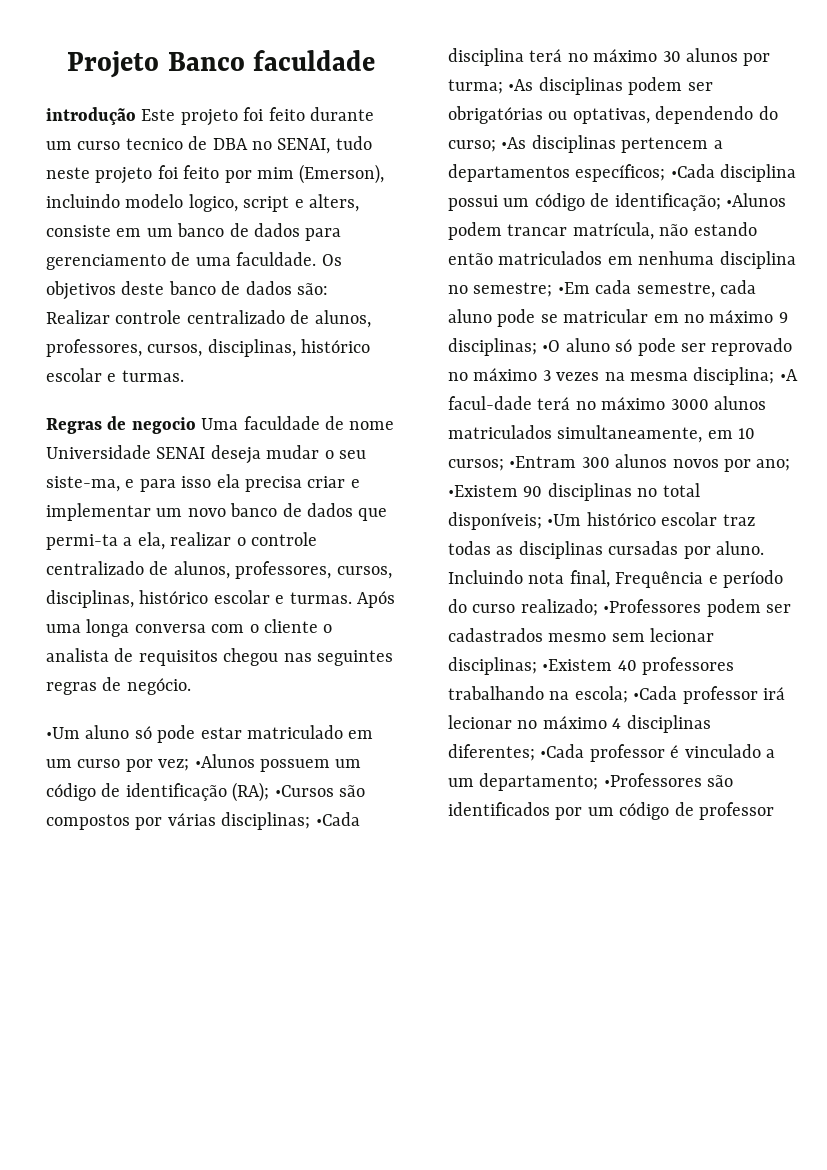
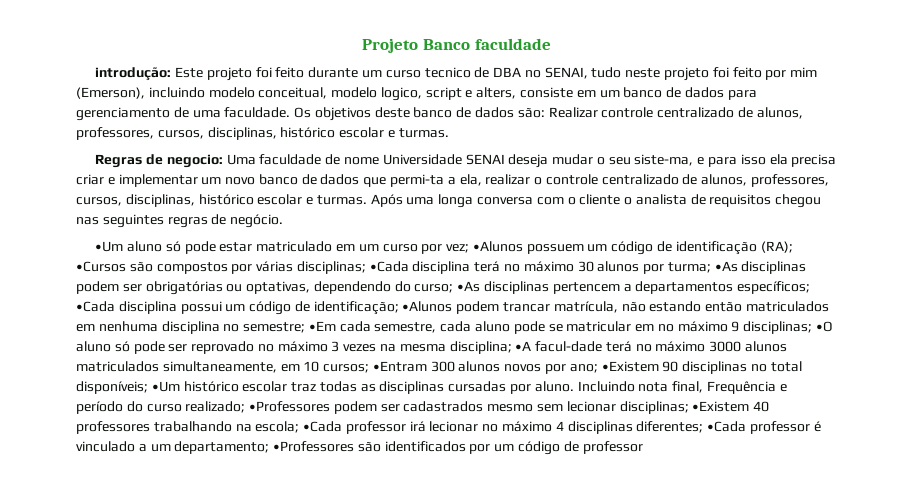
[46,107,136,125] introdução -> [95,67,172,81] introdução:
(184, 201) none -> [258,87,378,99] conceitual, modelo
[131,417,196,434] negocio -> [166,154,223,168] negocio:

